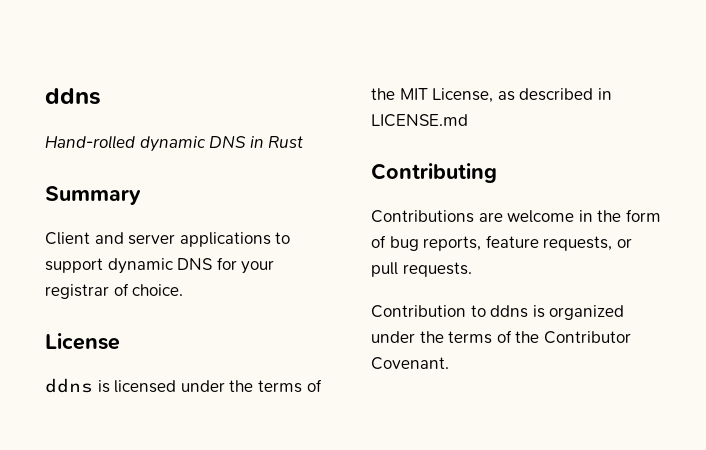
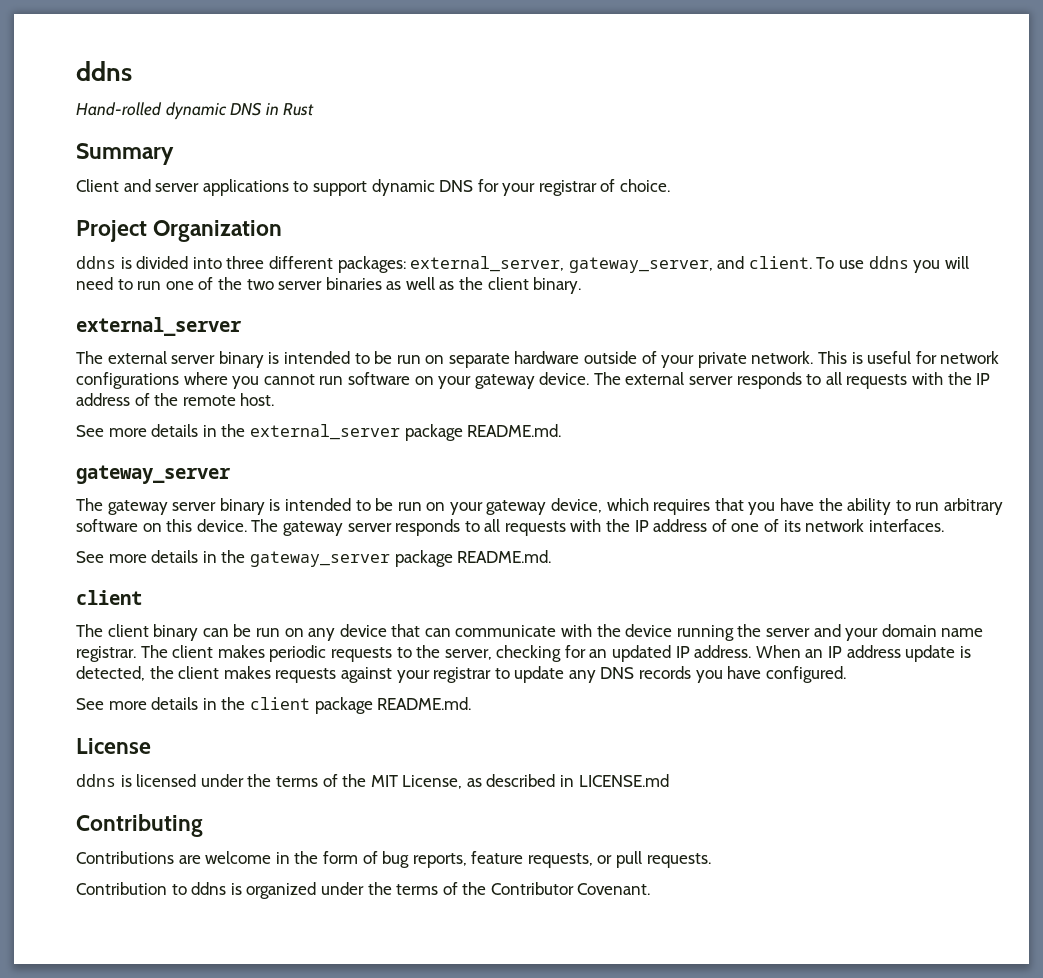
(184, 290) none -> [76,220,283,242] [76,256,969,273] [76,277,582,294] [76,317,242,336] [76,351,1000,368] [76,372,991,389] [76,393,275,406] [76,424,562,441] [76,465,231,484] [76,498,1003,515] [76,519,944,536] [76,550,552,567] [76,590,142,605] [76,624,984,641] [76,645,971,662] [76,666,846,683] [76,697,472,714] // Project Organization // ddns is divided into three different packages: external_server, gateway_server, and client. To use ddns you will need to run one of the two server binaries as well as the client binary. // external_server // The external server binary is intended to be run on separate hardware outside of your private network. This is useful for network configurations where you cannot run software on your gateway device. The external server responds to all requests with the IP address of the remote host. // See more details in the external_server package README.md. // gateway_server // The gateway server binary is intended to be run on your gateway device, which requires that you have the ability to run arbitrary software on this device. The gateway server responds to all requests with the IP address of one of its network interfaces. // See more details in the gateway_server package README.md. // client // The client binary can be run on any device that can communicate with the device running the server and your domain name registrar. The client makes periodic requests to the server, checking for an updated IP address. When an IP address update is detected, the client makes requests against your registrar to update any DNS records you have configured. // See more details in the client package README.md.

